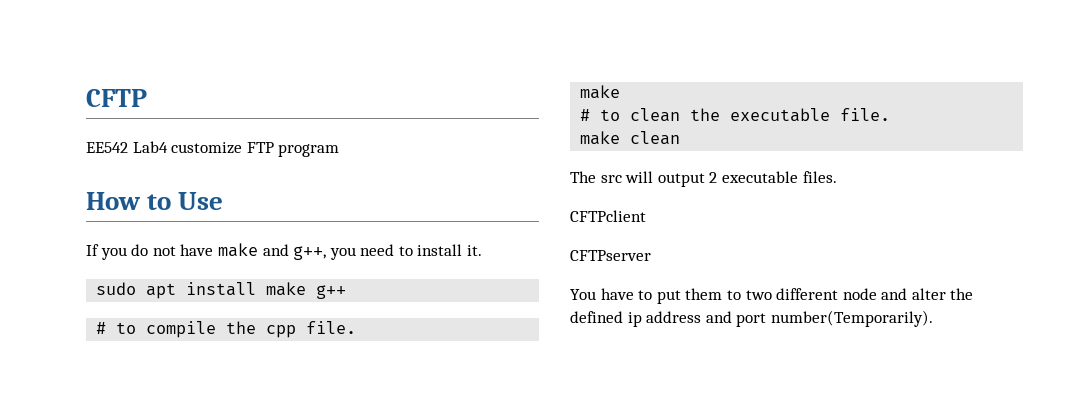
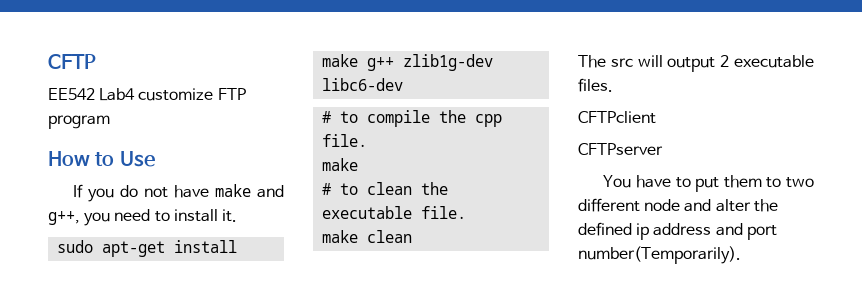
[146,283,177,299] apt -> [102,241,166,257] apt-get
(347, 292) none -> [403,54,494,71] [322,78,404,91] zlib1g-dev libc6-dev

